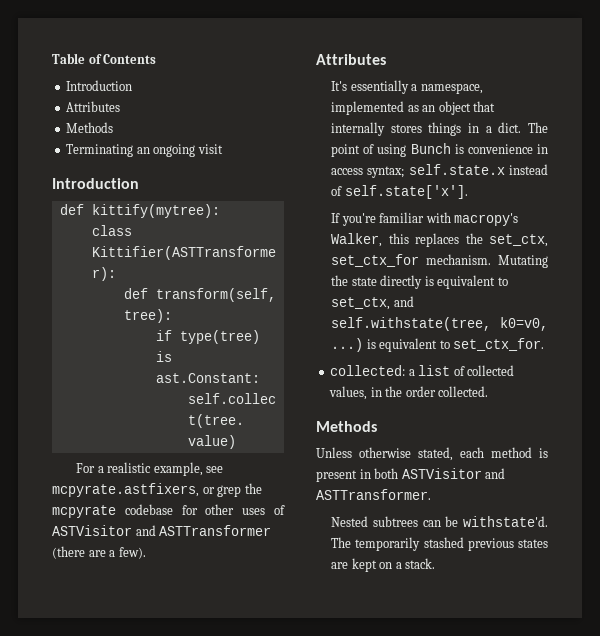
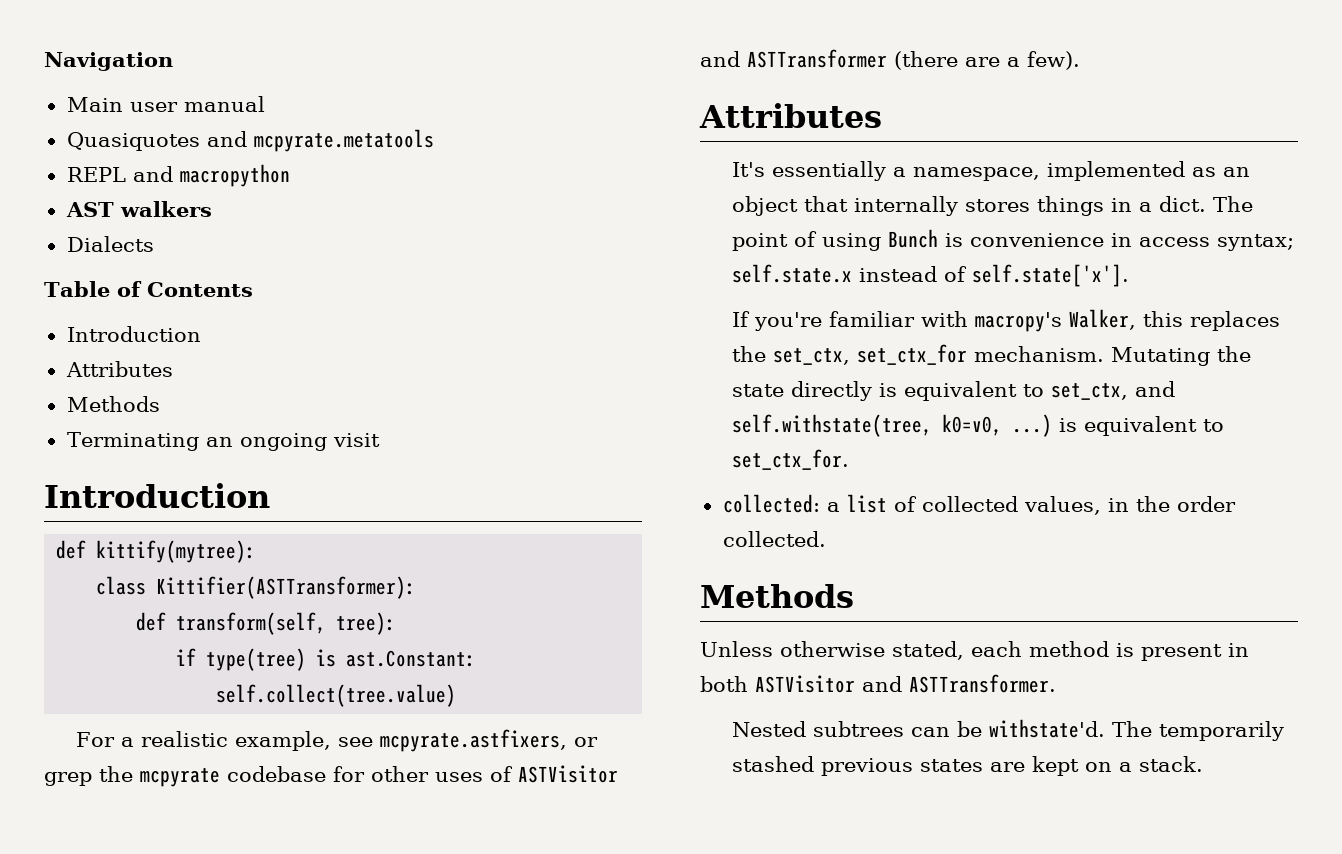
(52, 58) none -> [44,52,173,71] [66,96,265,112] [66,129,434,152] [66,164,290,187] [65,201,212,217] [66,236,154,252] Navigation // Main user manual // Quasiquotes and mcpyrate.metatools // REPL and macropython // AST walkers // Dialects //

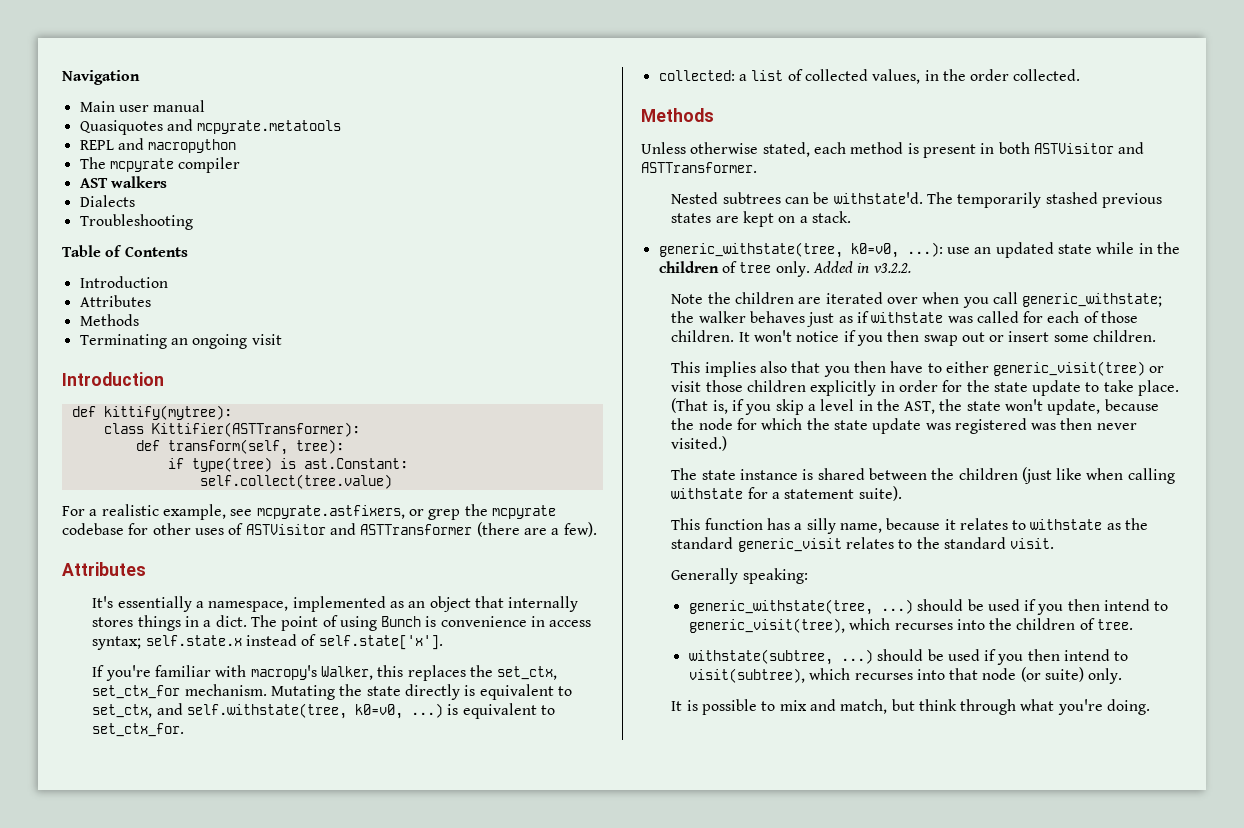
(290, 175) none -> [79,157,241,173] // The mcpyrate compiler
(154, 244) none -> [79,214,193,230] // Troubleshooting
(1203, 764) none -> [658,242,1180,258] [658,261,911,277] [671,292,1163,308] [671,311,1139,327] [671,330,1157,346] [671,361,1165,377] [671,380,1180,396] [671,398,1159,415] [671,418,1137,434] [671,436,728,451] [671,467,1175,484] [671,486,902,501] [671,518,1149,534] [671,537,1055,552] [671,568,808,584] [688,599,1169,615] [688,618,1134,633] [688,649,1129,665] [688,667,1123,684] [671,699,1151,715] // generic_withstate(tree, k0=v0, ...): use an updated state while in the children of tree only. Added in v3.2.2. // Note the children are iterated over when you call generic_withstate; the walker behaves just as if withstate was called for each of those children. It won't notice if you then swap out or insert some children. // This implies also that you then have to either generic_visit(tree) or visit those children explicitly in order for the state update to take place. (That is, if you skip a level in the AST, the state won't update, because the node for which the state update was registered was then never visited.) // The state instance is shared between the children (just like when calling withstate for a statement suite). // This function has a silly name, because it relates to withstate as the standard generic_visit relates to the standard visit. // Generally speaking: // generic_withstate(tree, ...) should be used if you then intend to generic_visit(tree), which recurses into the children of tree. // withstate(subtree, ...) should be used if you then intend to visit(subtree), which recurses into that node (or suite) only. // It is possible to mix and match, but think through what you're doing.

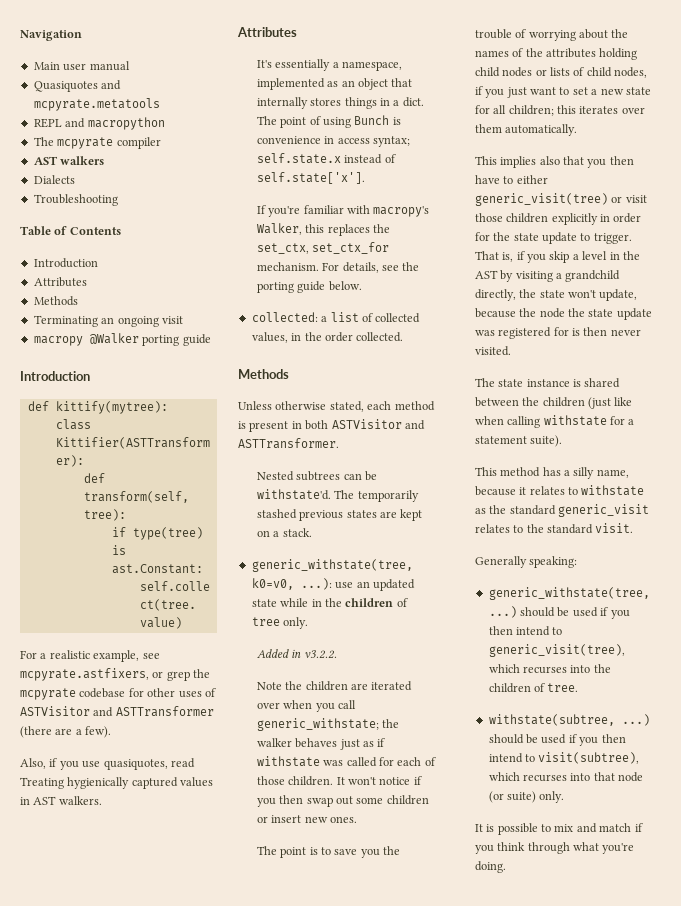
(282, 339) none -> [33,333,211,346] // macropy @Walker porting guide
(597, 529) none -> [20,758,195,770] [20,777,214,789] [20,796,102,805] // Also, if you use quasiquotes, read Treating hygienically captured values in AST walkers.
[270,684,572,700] [92,703,555,719] [92,723,185,737] Mutating the state directly is equivalent to set_ctx, and self.withstate(tree, k0=v0, ...) is equivalent to set_ctx_for. -> [322,262,420,273] [256,281,362,293] For details, see the porting guide below.
(810, 269) none -> (309, 623) //
[989,330,1157,342] or insert some children. -> [356,795,429,805] [256,815,358,823] [256,846,401,858] [474,29,629,41] [474,48,638,60] [474,67,648,78] [474,86,651,98] [474,105,645,116] [474,124,578,136] some children or insert new ones. // The point is to save you the trouble of worrying about the names of the attributes holding child nodes or lists of child nodes, if you just want to set a new state for all children; this iterates over them automatically.
[1103,380,1180,396] [671,398,709,413] take place. (That -> [593,233,632,244] [474,251,499,260] trigger. That
[904,401,936,414] AST, -> [474,270,621,282] [474,289,516,301] AST by visiting a grandchild directly,
[736,418,803,430] for which -> (565, 313) none
[1031,423,1057,430] was -> [553,327,581,336] for is
[671,436,728,451] visited.) -> [474,346,511,356] visited.
[704,518,763,530] function -> [500,467,541,477] method
[840,699,915,714] match, but -> [599,823,643,832] [474,845,494,854] match if you

